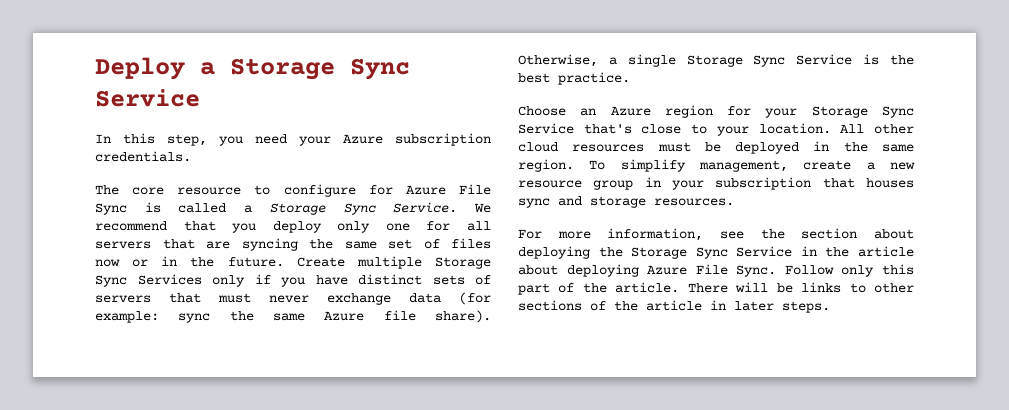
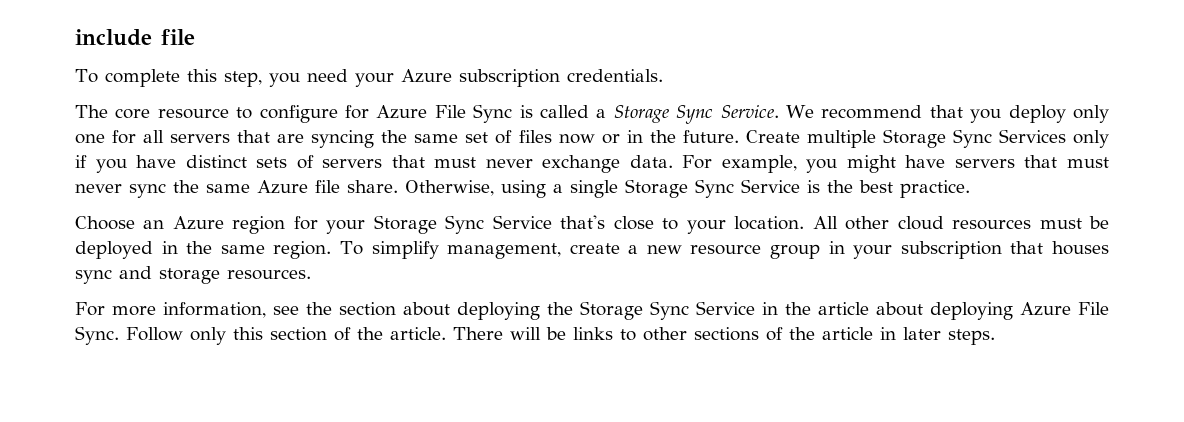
[95,57,410,80] [95,89,200,107] [95,134,111,143] Deploy a Storage Sync Service // In -> [75,29,195,46] [75,69,180,87] include file // To complete
[409,292,491,305] [95,311,159,323] data (for example: -> [629,155,1109,173] [75,184,122,193] data. For example, you might have servers that must never
[435,310,491,323] [518,54,598,67] share). Otherwise, -> [347,180,546,198] share. Otherwise, using
[518,283,550,295] part -> [270,327,327,341] section

